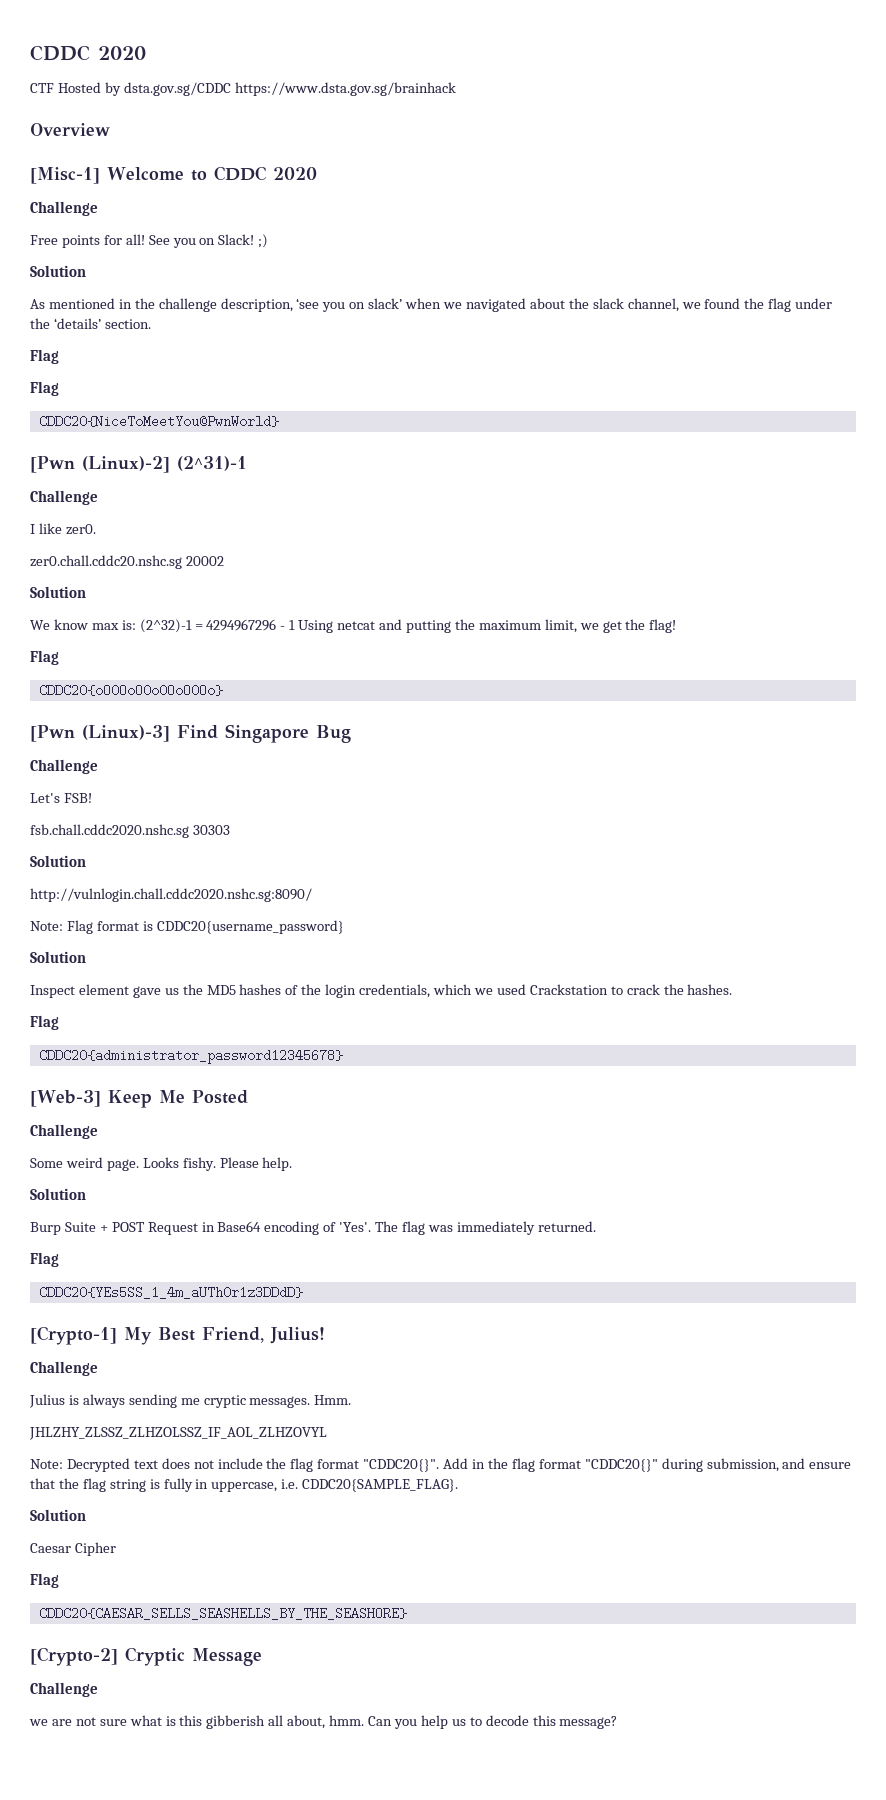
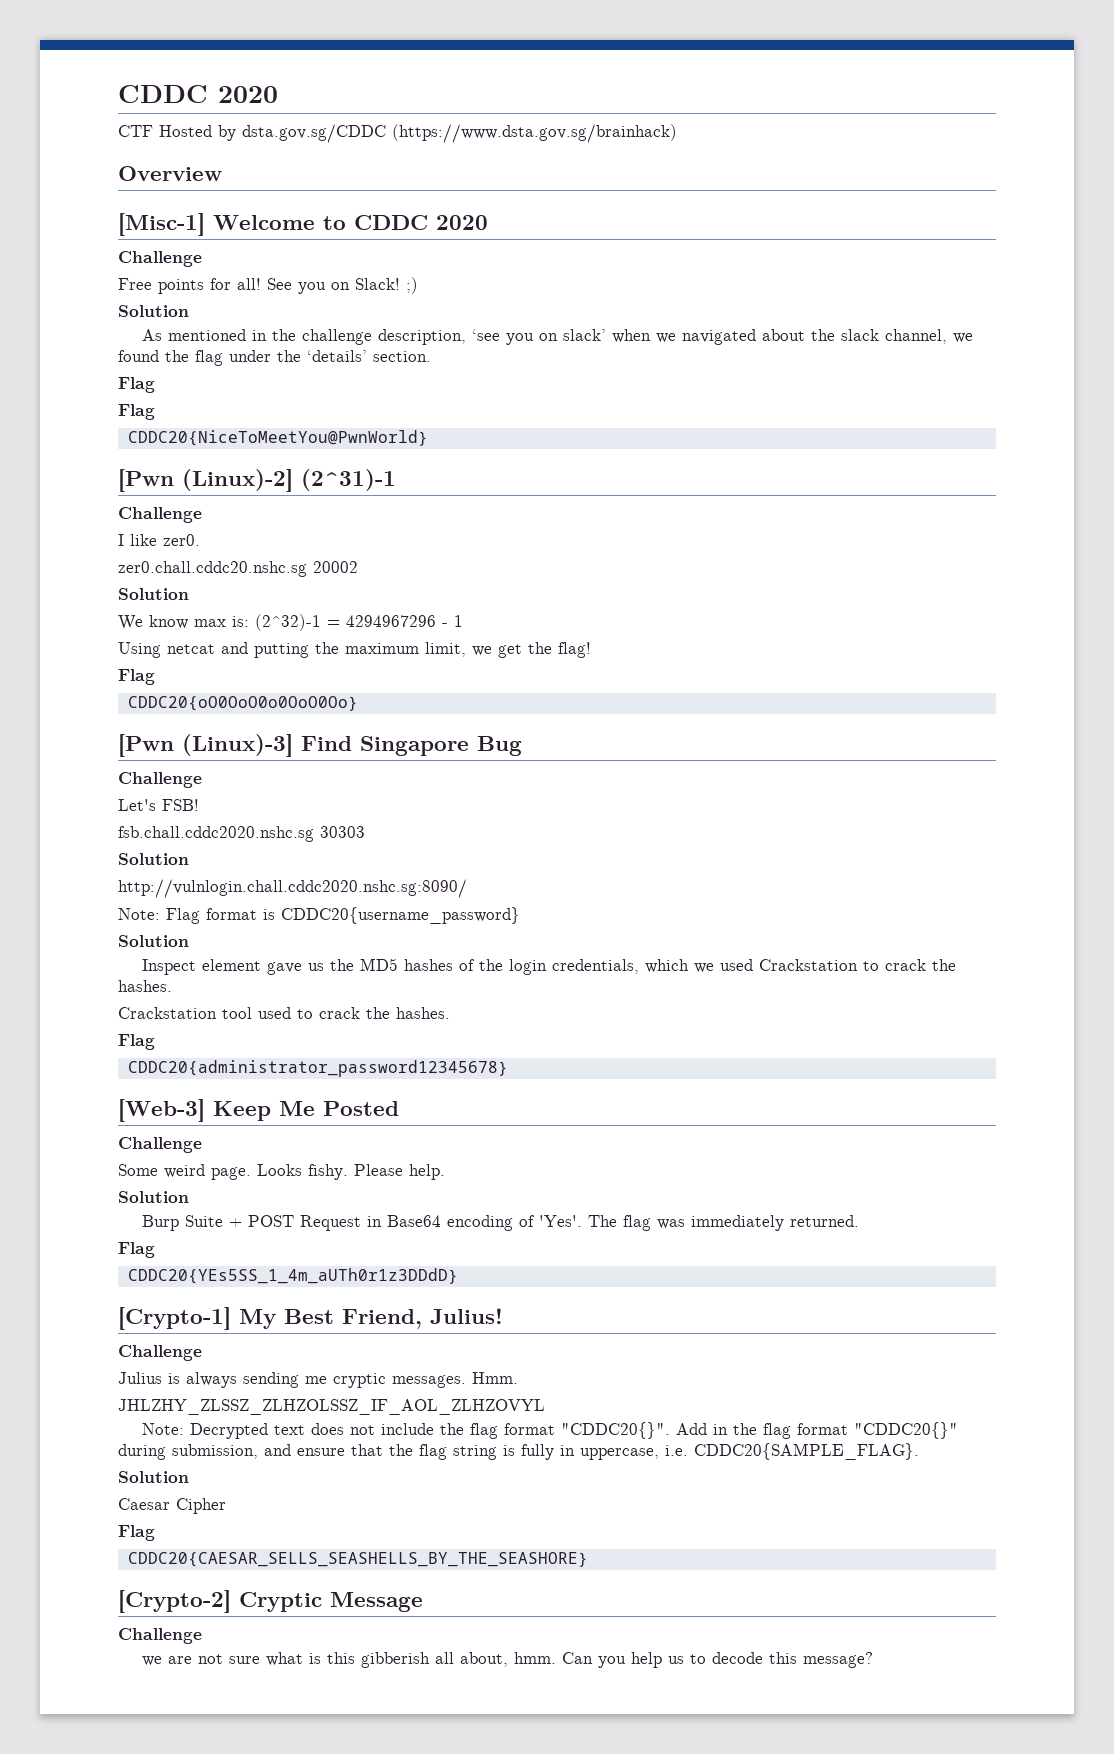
[234,82,456,96] https://www.dsta.gov.sg/brainhack -> [392,124,677,143] (https://www.dsta.gov.sg/brainhack)
(296, 625) none -> (463, 621) //
(733, 989) none -> [118,1007,450,1019] // Crackstation tool used to crack the hashes.

